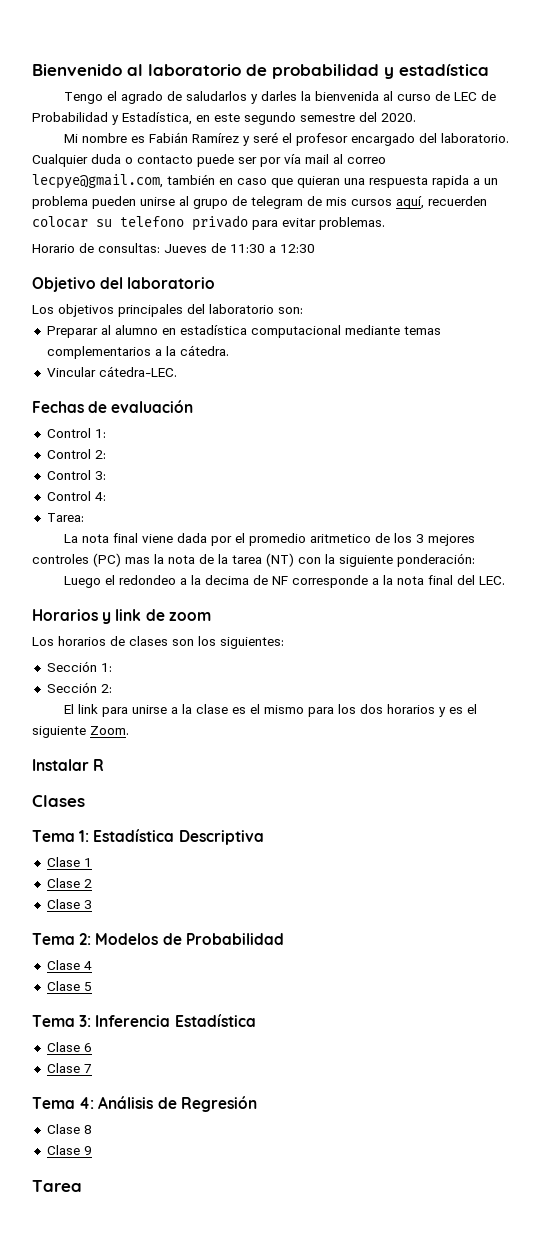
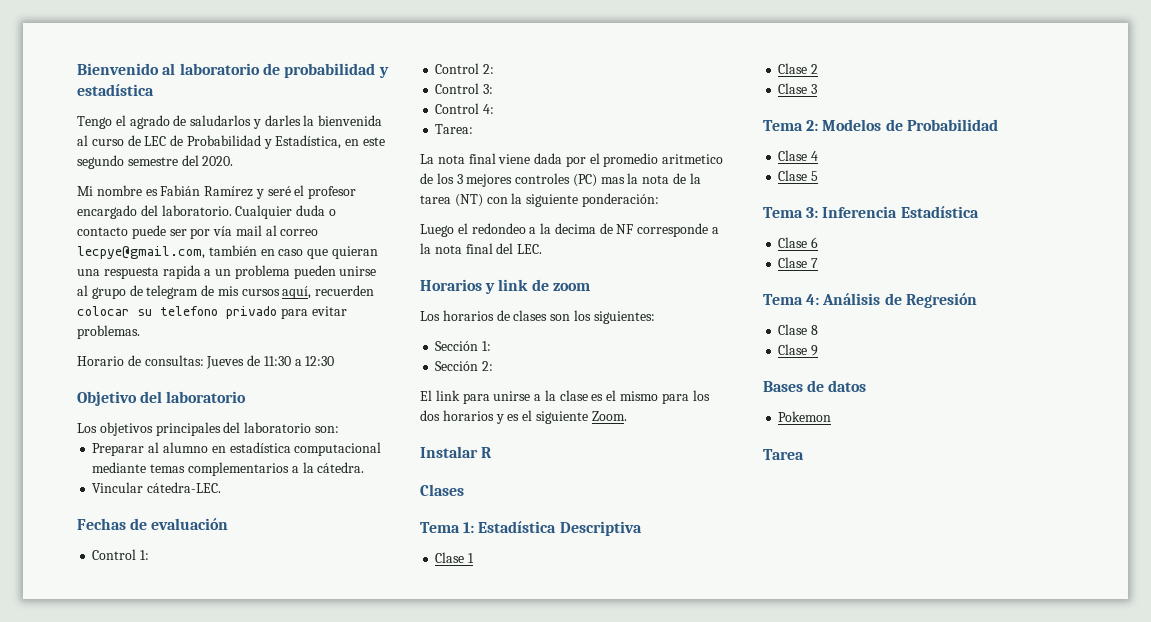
(92, 1150) none -> [763,380,867,392] [778,411,832,422] // Bases de datos // Pokemon

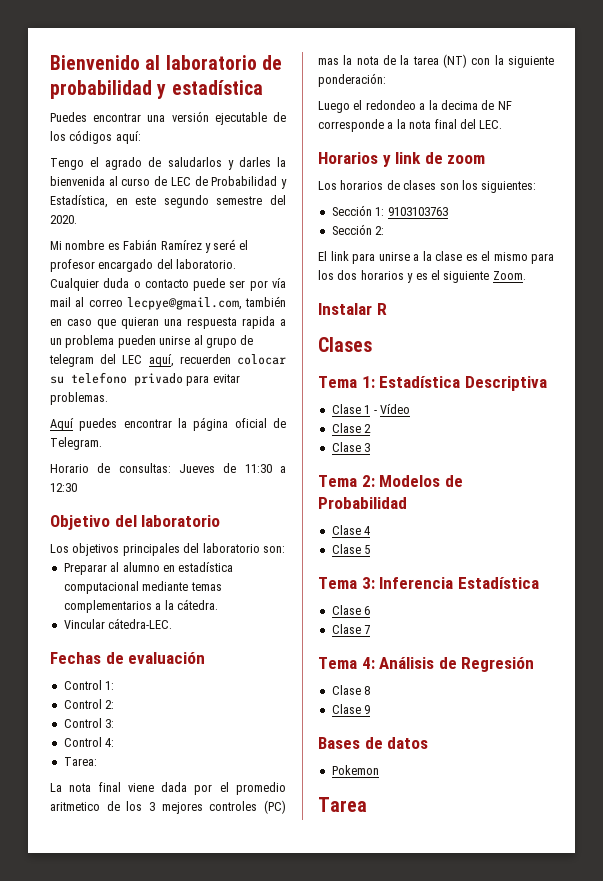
(154, 90) none -> [50,111,286,125] [50,130,141,144] // Puedes encontrar una versión ejecutable de los códigos aquí:
[201,285,280,296] de mis cursos -> [100,354,143,364] del LEC
(140, 332) none -> [50,417,286,431] [50,437,102,450] // Aquí puedes encontrar la página oficial de Telegram.
(492, 346) none -> [387,207,448,216] 9103103763
(475, 558) none -> [373,404,410,414] - Vídeo

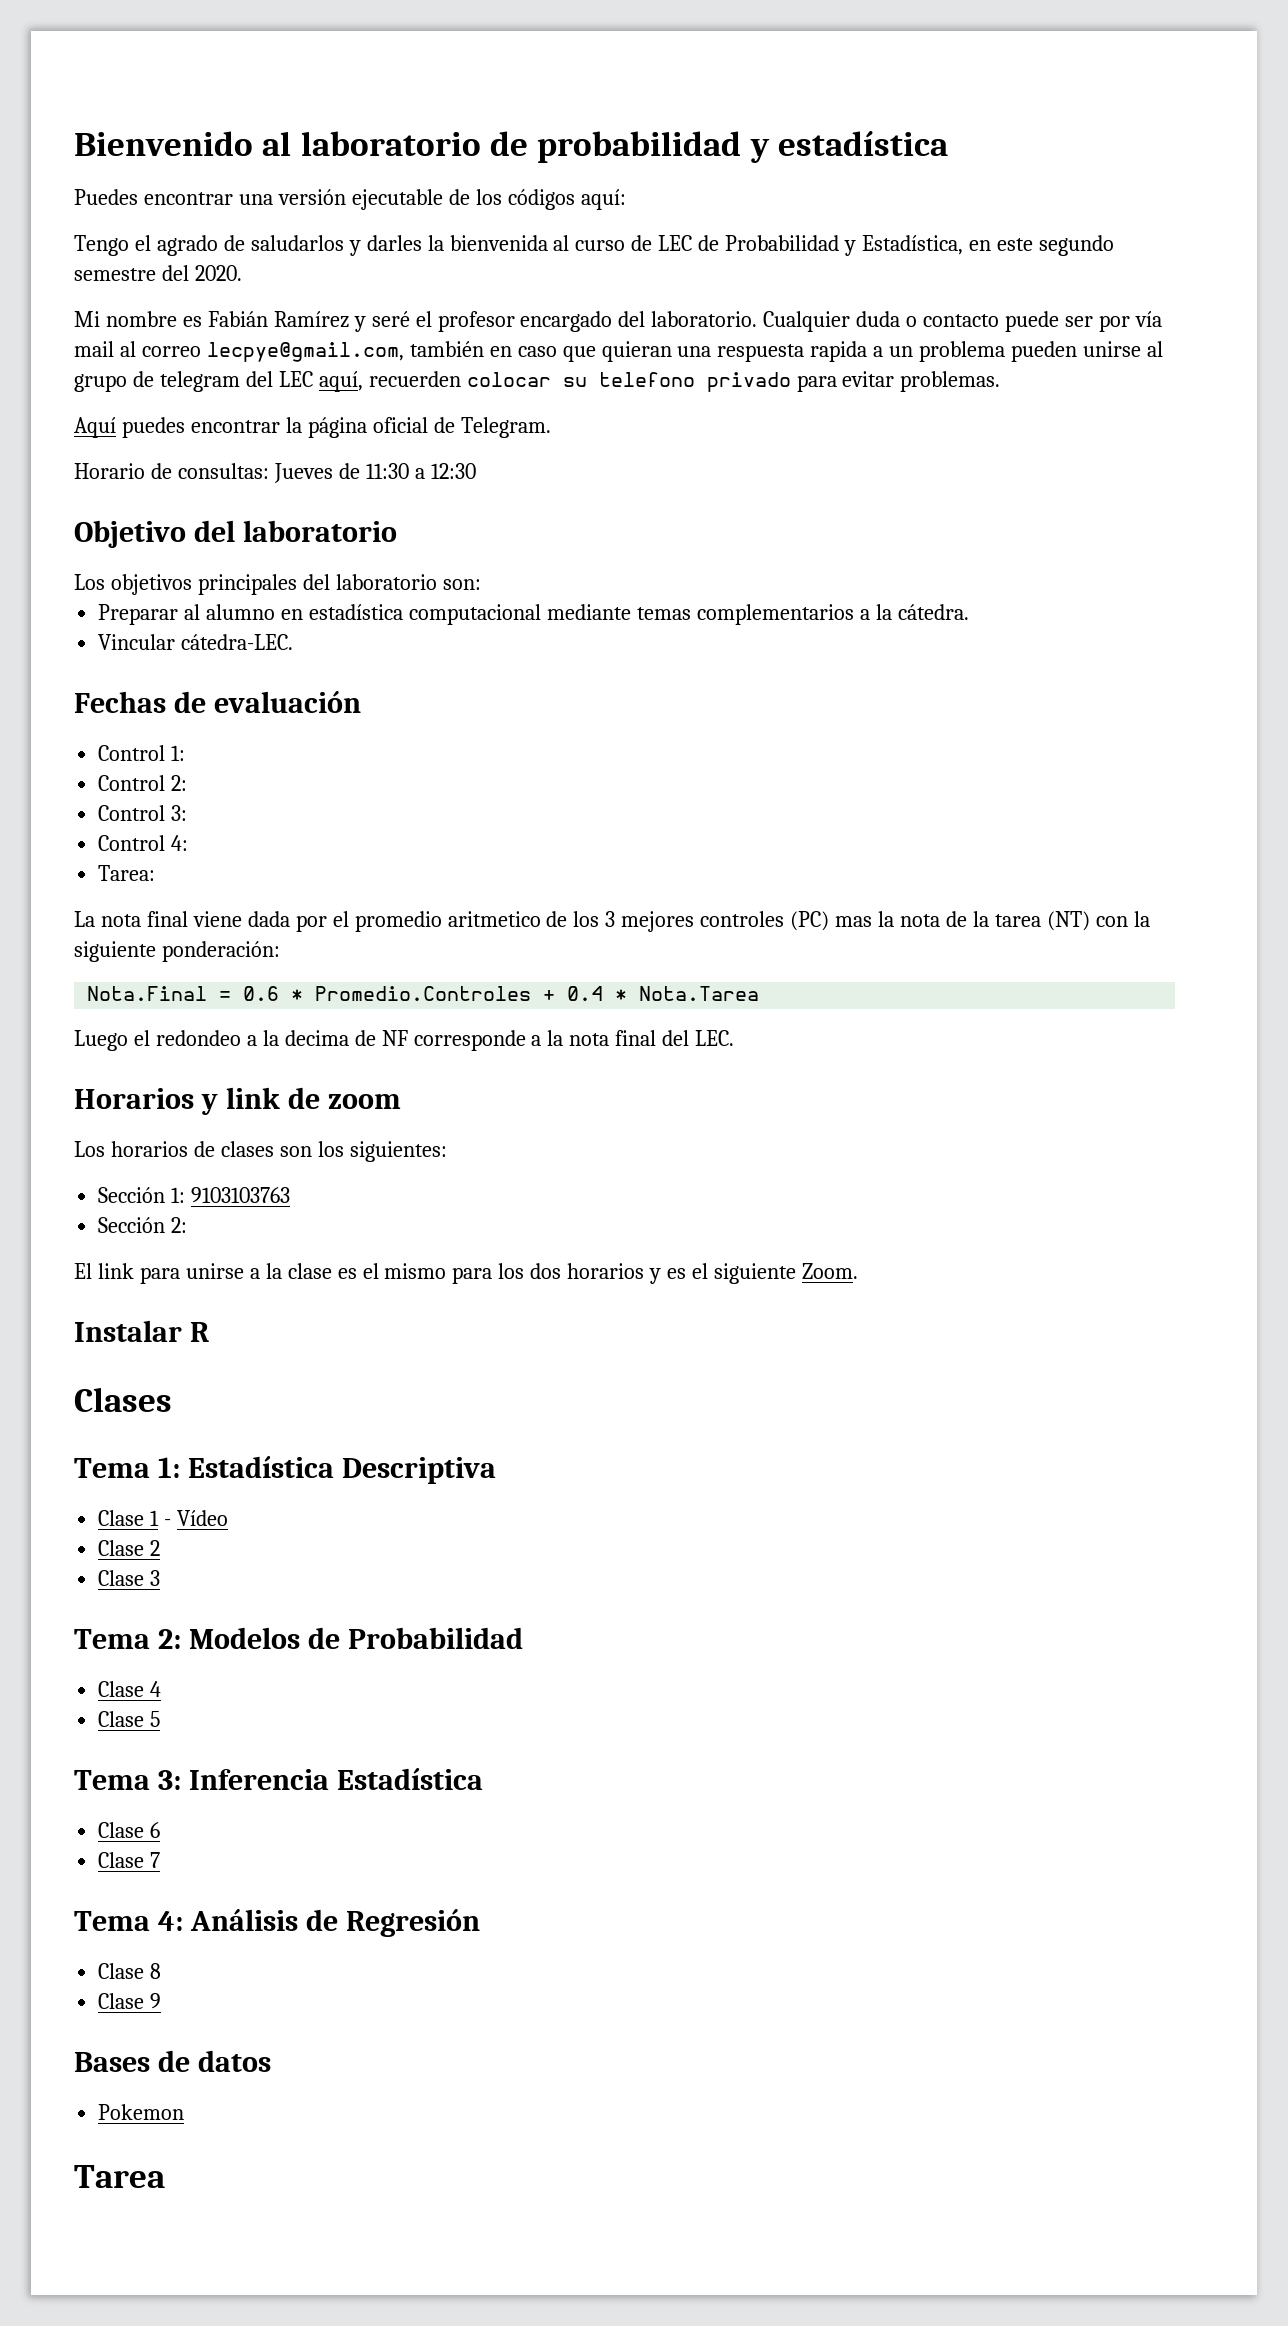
(386, 80) none -> [87,986,760,1001] // Nota.Final = 0.6 * Promedio.Controles + 0.4 * Nota.Tarea

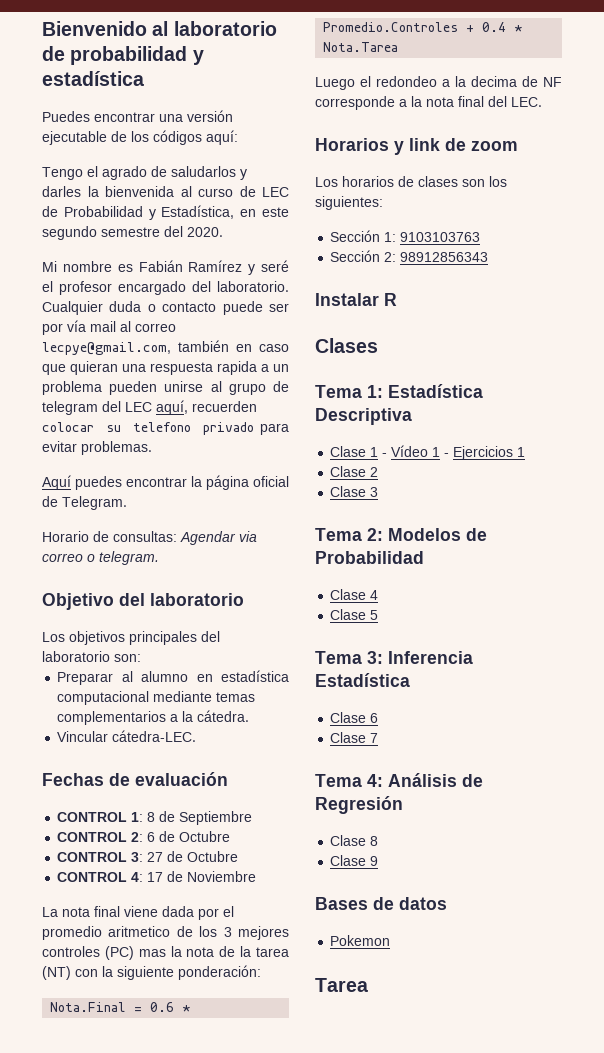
[273,463,476,483] Jueves de 11:30 a 12:30 -> [180,531,257,545] [42,551,159,565] Agendar via correo o telegram.
[98,745,186,761] [98,775,188,791] [98,805,188,821] [98,835,189,851] [98,865,156,881] Control 1: // Control 2: // Control 3: // Control 4: // Tarea: -> [57,811,253,825] [57,831,231,842] [57,851,239,862] [57,871,257,882] CONTROL 1: 8 de Septiembre // CONTROL 2: 6 de Octubre // CONTROL 3: 27 de Octubre // CONTROL 4: 17 de Noviembre
[74,1263,858,1284] // El link para unirse a la clase es el mismo para los dos horarios y es el siguiente Zoom. -> [400,252,489,262] 98912856343
(229, 1518) none -> [432,446,526,460] 1 - Ejercicios 1

